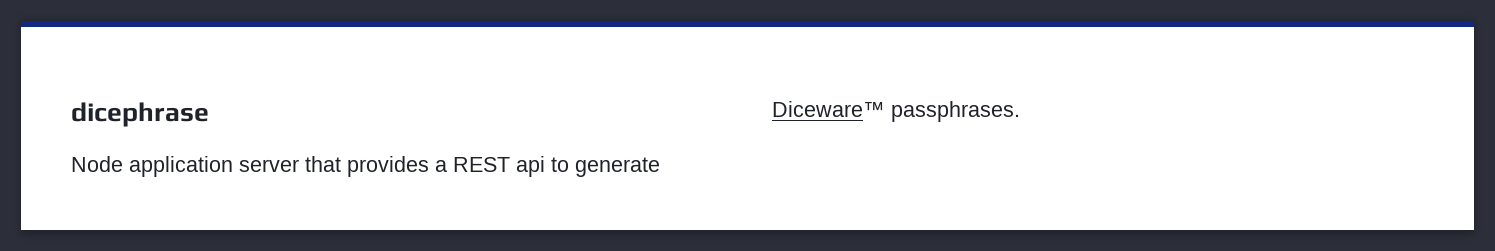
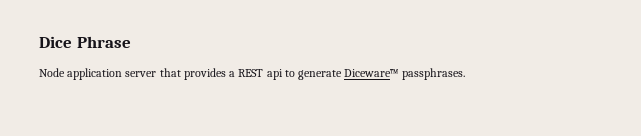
[71,102,209,127] dicephrase -> [39,36,131,48] Dice Phrase

